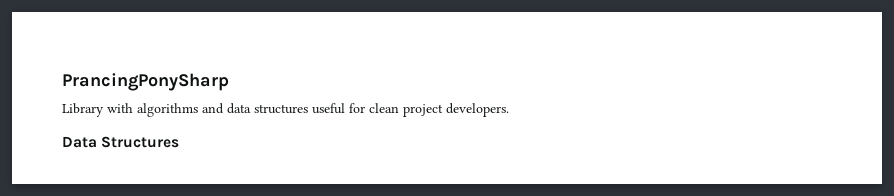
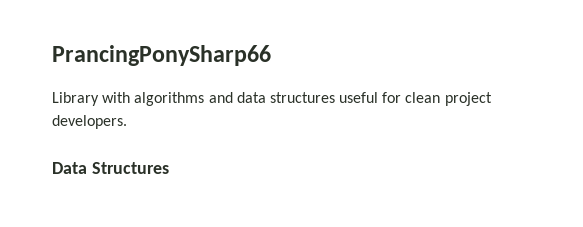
[62,73,229,91] PrancingPonySharp -> [52,45,271,66] PrancingPonySharp66

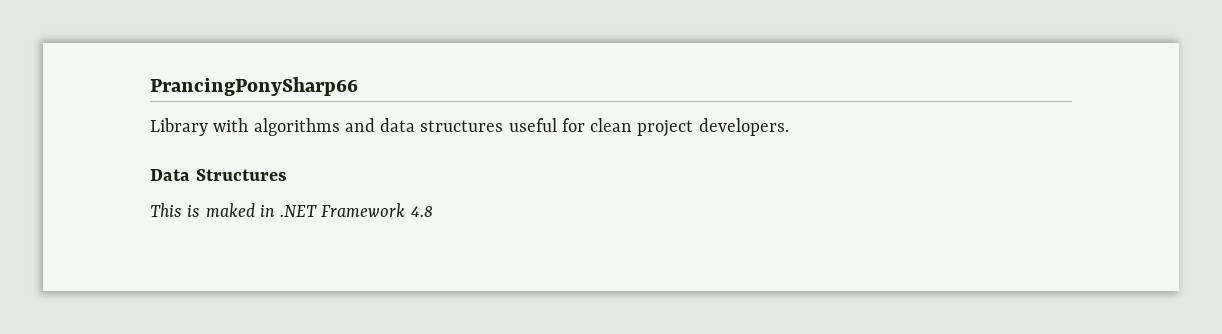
(169, 168) none -> [150,203,433,217] // This is maked in .NET Framework 4.8

